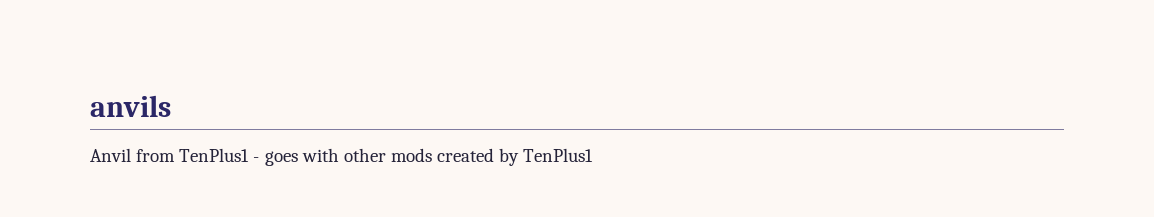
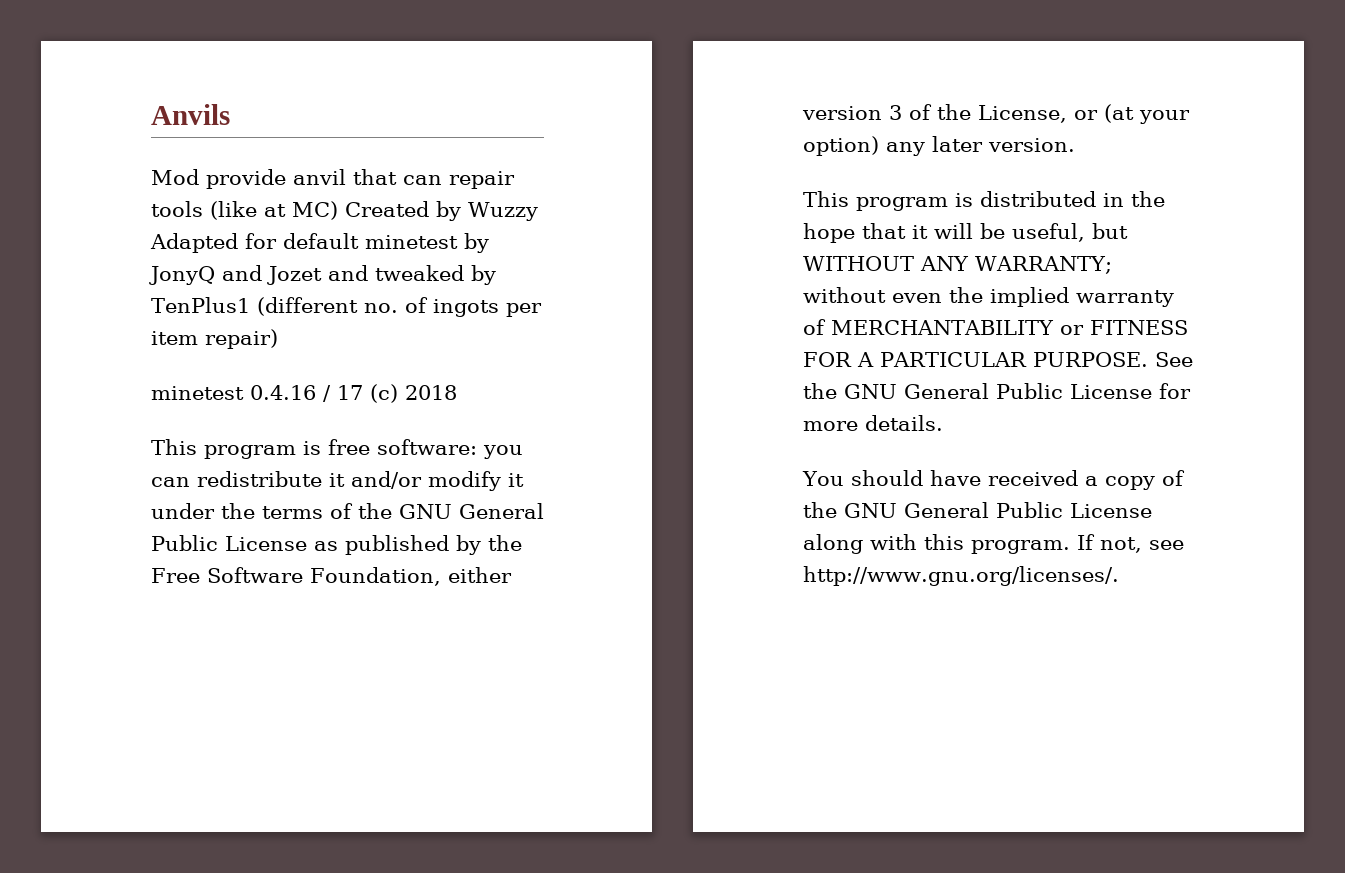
[90,95,171,117] [90,148,594,166] anvils // Anvil from TenPlus1 - goes with other mods created by TenPlus1 -> [151,104,230,125] [151,169,515,189] [151,201,538,221] [150,233,489,253] [149,265,496,285] [151,297,542,317] [151,329,278,349] [151,384,457,403] [151,439,523,459] [151,471,524,491] [151,503,544,519] [151,535,522,555] [151,567,512,586] [802,104,1190,124] [803,136,1075,156] [803,191,1165,211] [803,223,1128,243] [803,256,1112,274] [803,287,1174,307] [803,319,1188,335] [803,352,1193,367] [803,383,1191,399] [803,415,943,431] [802,470,1185,490] [803,502,1152,518] [803,534,1184,554] [803,566,1119,586] Anvils // Mod provide anvil that can repair tools (like at MC) Created by Wuzzy Adapted for default minetest by JonyQ and Jozet and tweaked by TenPlus1 (different no. of ingots per item repair) // minetest 0.4.16 / 17 (c) 2018 // This program is free software: you can redistribute it and/or modify it under the terms of the GNU General Public License as published by the Free Software Foundation, either version 3 of the License, or (at your option) any later version. // This program is distributed in the hope that it will be useful, but WITHOUT ANY WARRANTY; without even the implied warranty of MERCHANTABILITY or FITNESS FOR A PARTICULAR PURPOSE. See the GNU General Public License for more details. // You should have received a copy of the GNU General Public License along with this program. If not, see http://www.gnu.org/licenses/.

